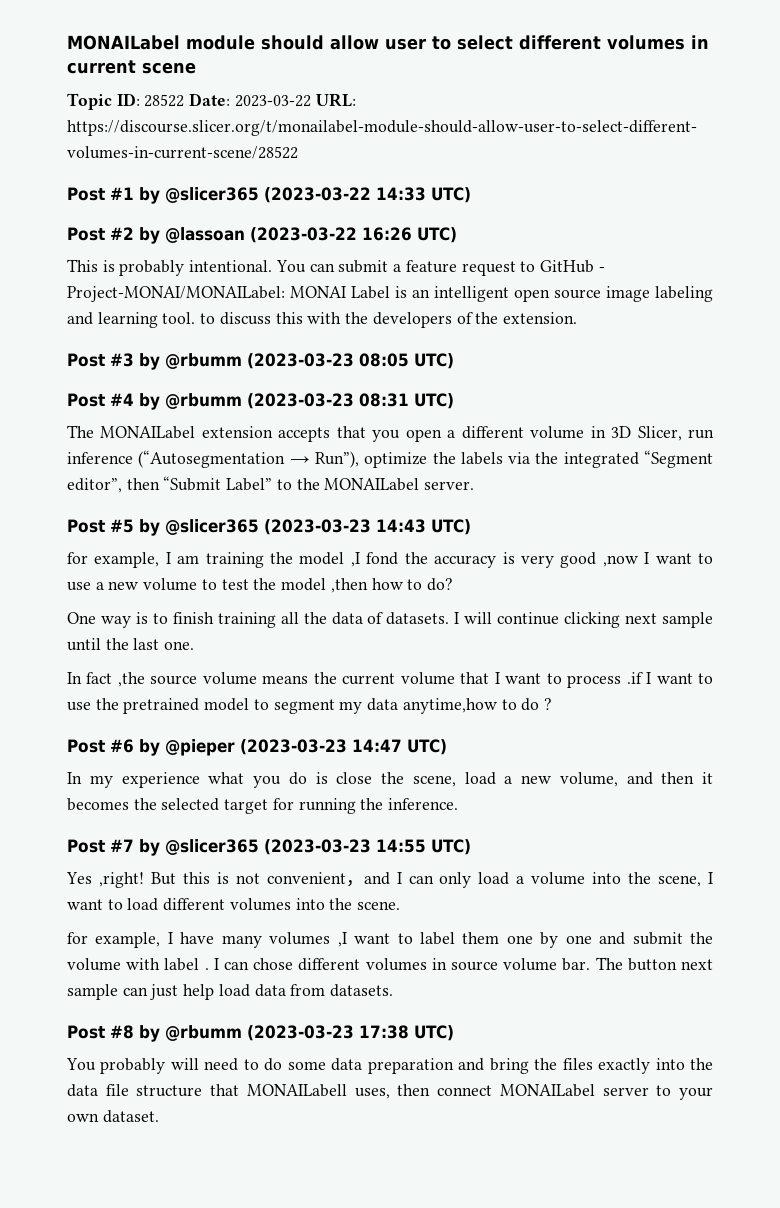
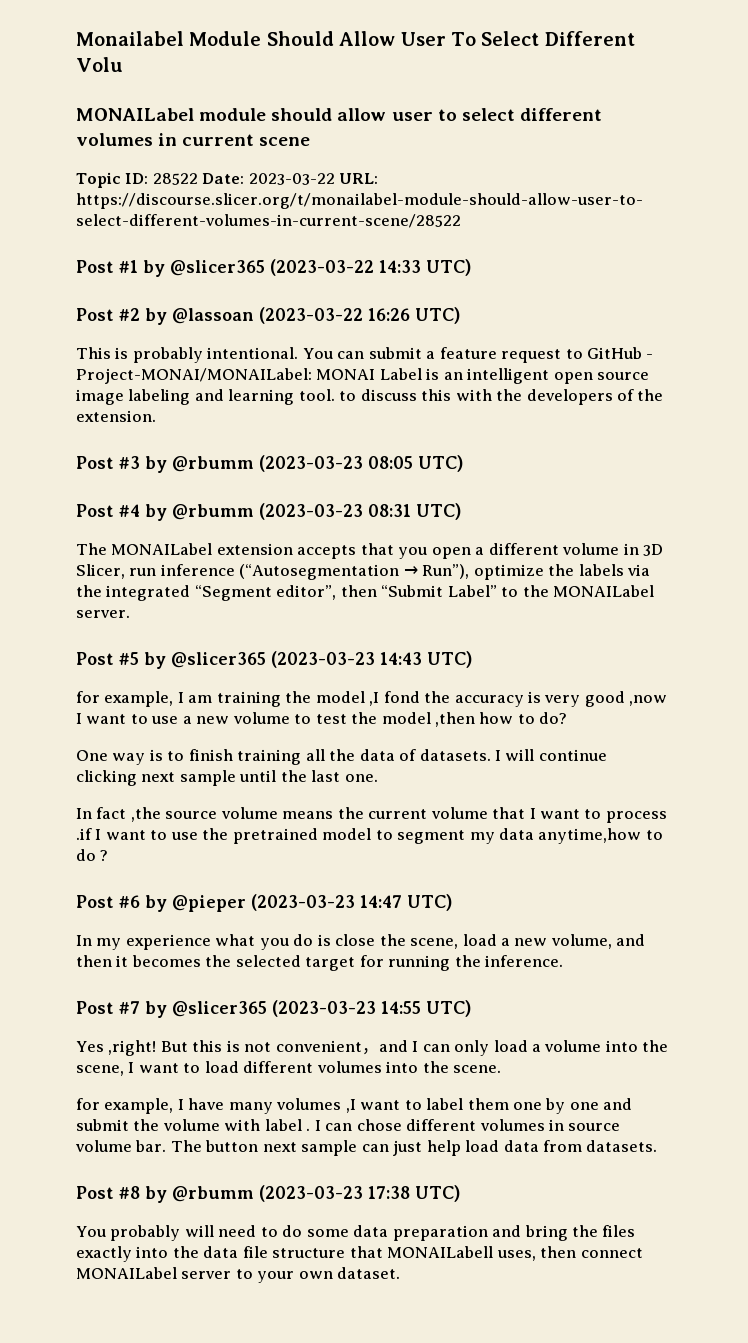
(67, 42) none -> [76,31,635,46] [76,57,123,72] Monailabel Module Should Allow User To Select Different Volu //

